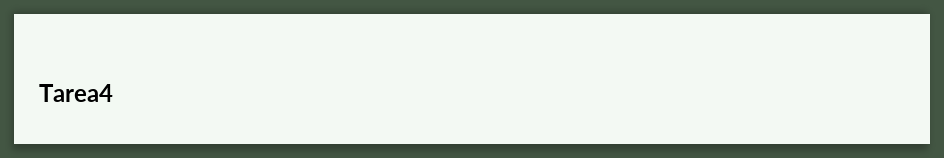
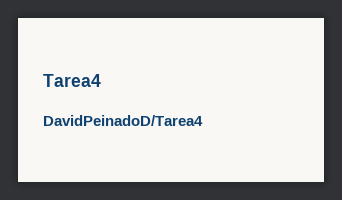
(113, 93) none -> [43,115,203,126] // DavidPeinadoD/Tarea4

